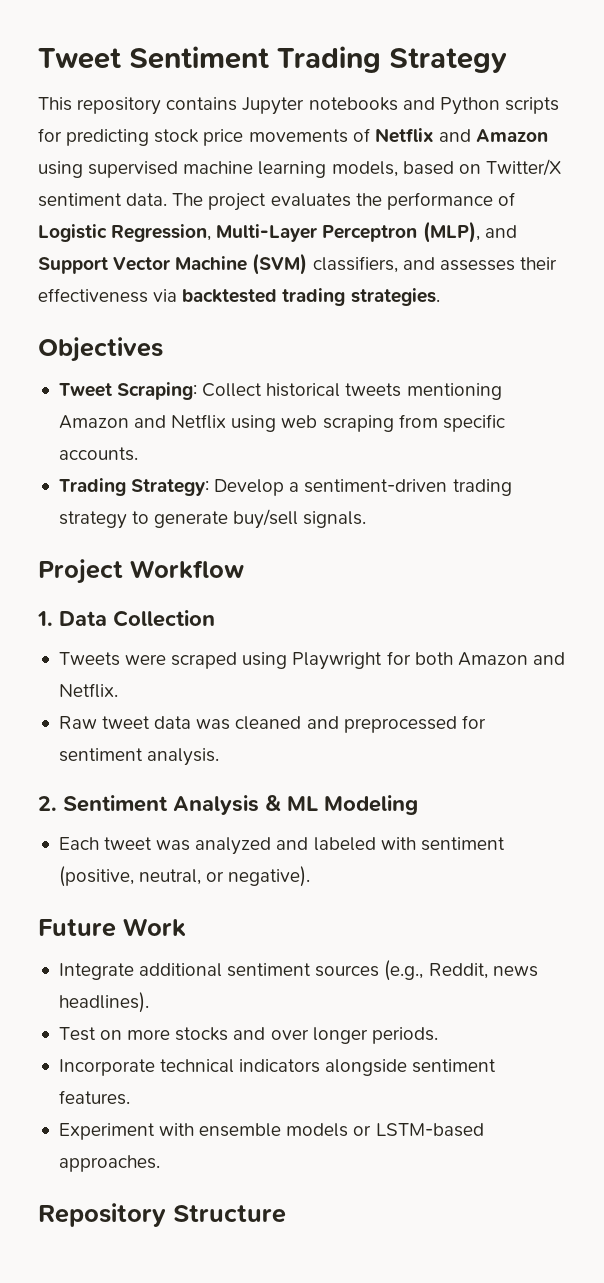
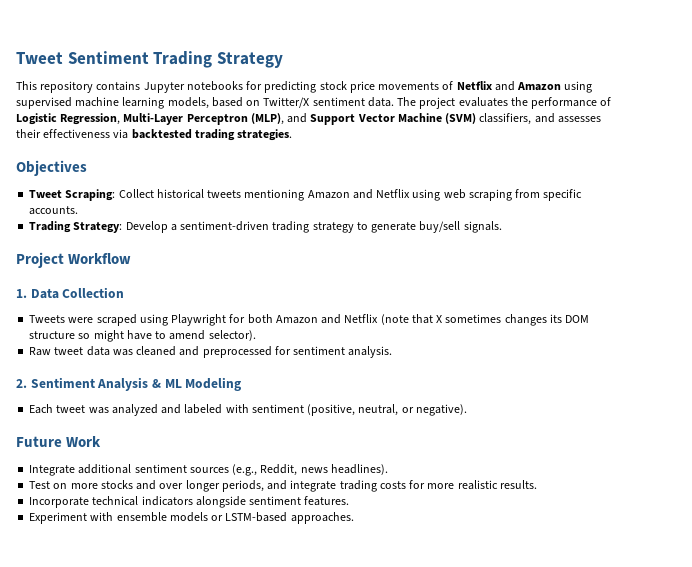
[402,97,559,115] and Python scripts -> (243, 86) none
[58,683,118,698] Netflix. -> [344,314,590,326] [29,330,256,342] Netflix (note that X sometimes changes its DOM structure so might have to amend selector).
[371,1027,438,1044] periods. -> [221,480,537,492] periods, and integrate trading costs for more realistic results.
[38,1203,286,1227] // Repository Structure -> (354, 518) none

